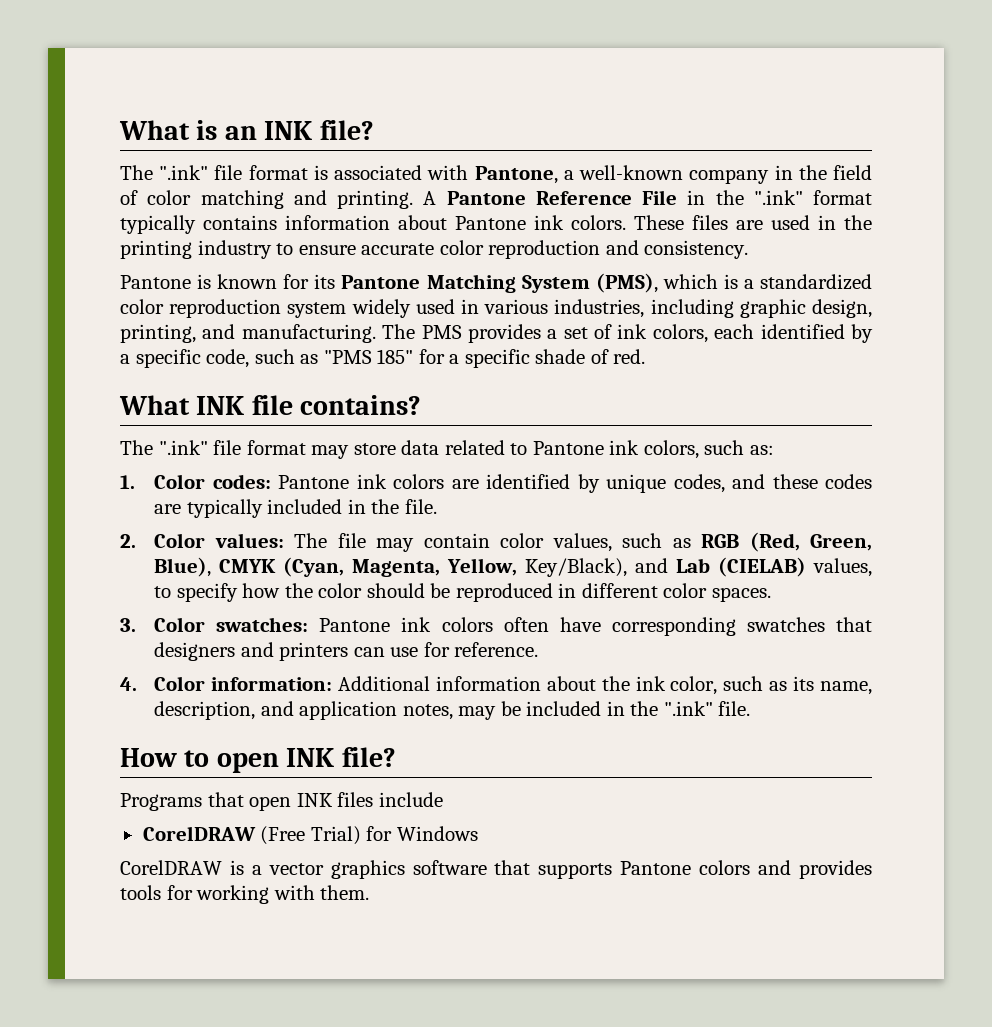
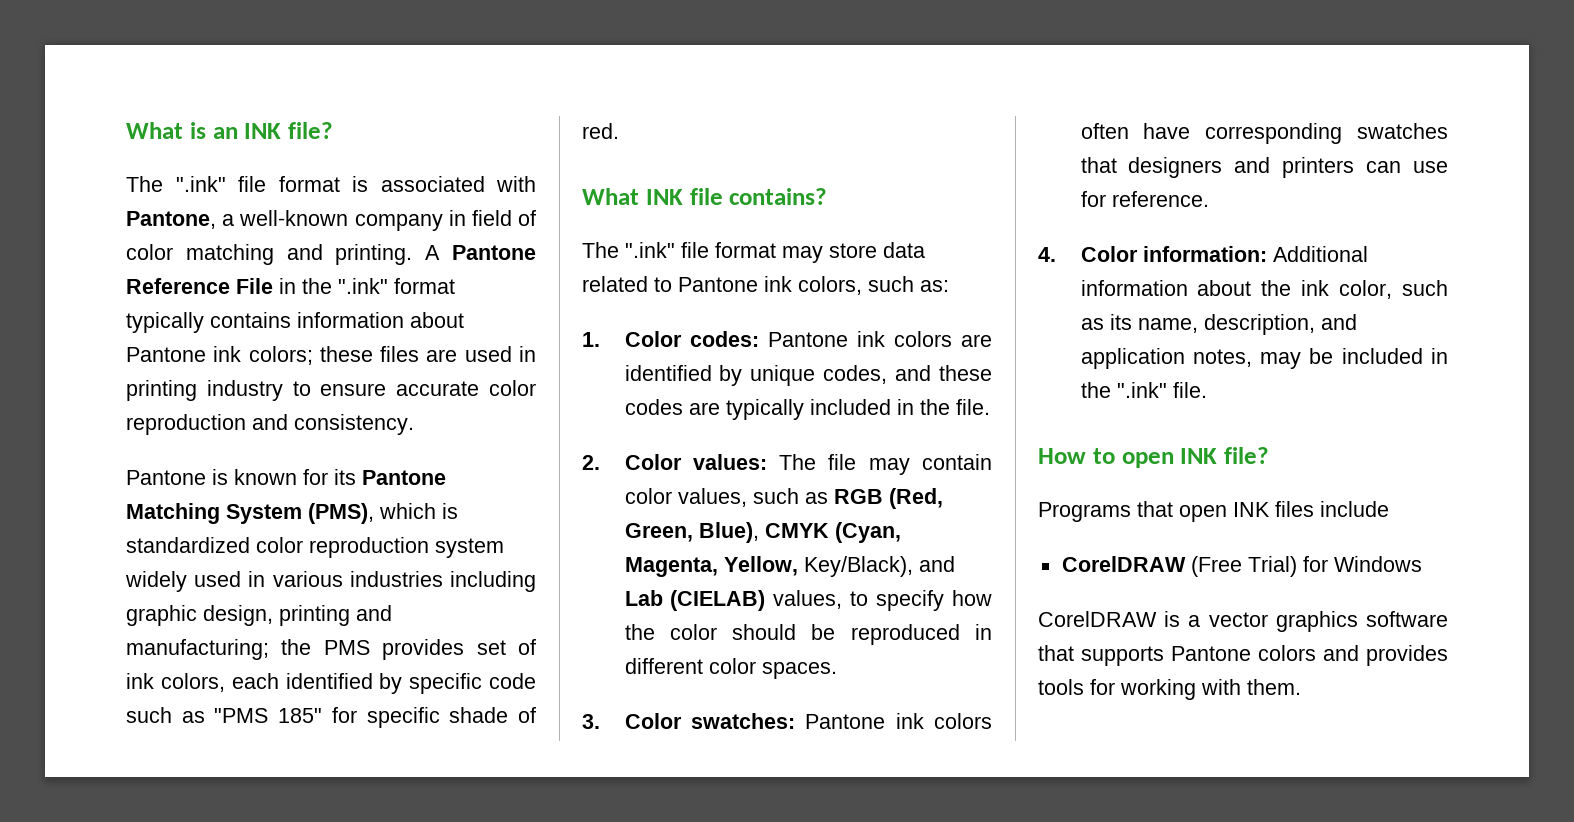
[798,165,827,180] the -> (466, 218) none
[571,215,684,230] colors. These -> [248,346,373,365] colors; these
[844,215,872,230] the -> (536, 354) none
[743,279,754,289] a -> (458, 511) none
[554,299,645,318] industries, -> [349,571,443,587] industries
[120,324,416,343] printing, and manufacturing. The -> [279,605,392,626] [126,639,312,660] printing and manufacturing; the
[547,329,558,339] a -> (465, 649) none
[120,349,250,368] a specific code, -> [409,673,536,694] specific code
[449,354,460,364] a -> (357, 715) none

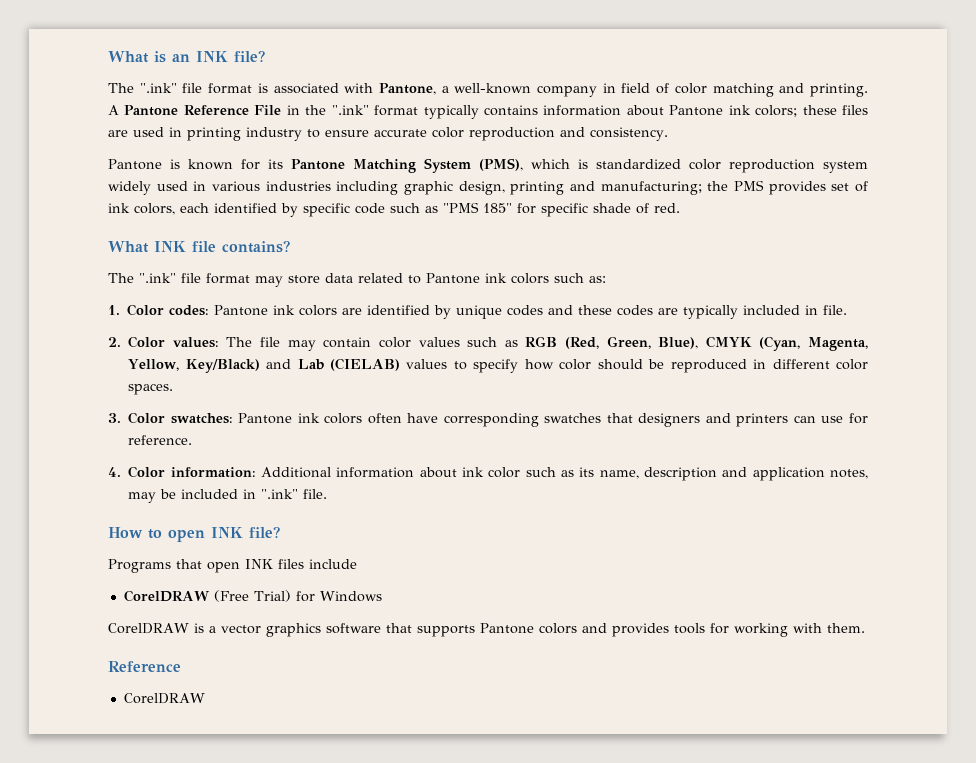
[798,276,862,295] colors, -> [511,273,549,284] colors
[823,365,888,384] codes, -> [507,305,544,316] codes
[919,399,950,415] the -> (819, 310) none
[677,488,747,507] values, -> [418,337,460,347] values
[803,556,913,577] Key/Black), -> [185,359,260,373] Key/Black)
[773,590,843,609] values, -> [406,359,448,369] values
[624,624,655,640] the -> (554, 364) none
[1261,280,1393,299] the ink color, -> [461,467,521,478] ink color
[1203,314,1315,335] description, -> [643,467,717,481] description
[1080,382,1111,398] the -> (257, 494) none
(1301, 687) none -> [108,661,181,672] [123,693,205,704] // Reference // CorelDRAW

